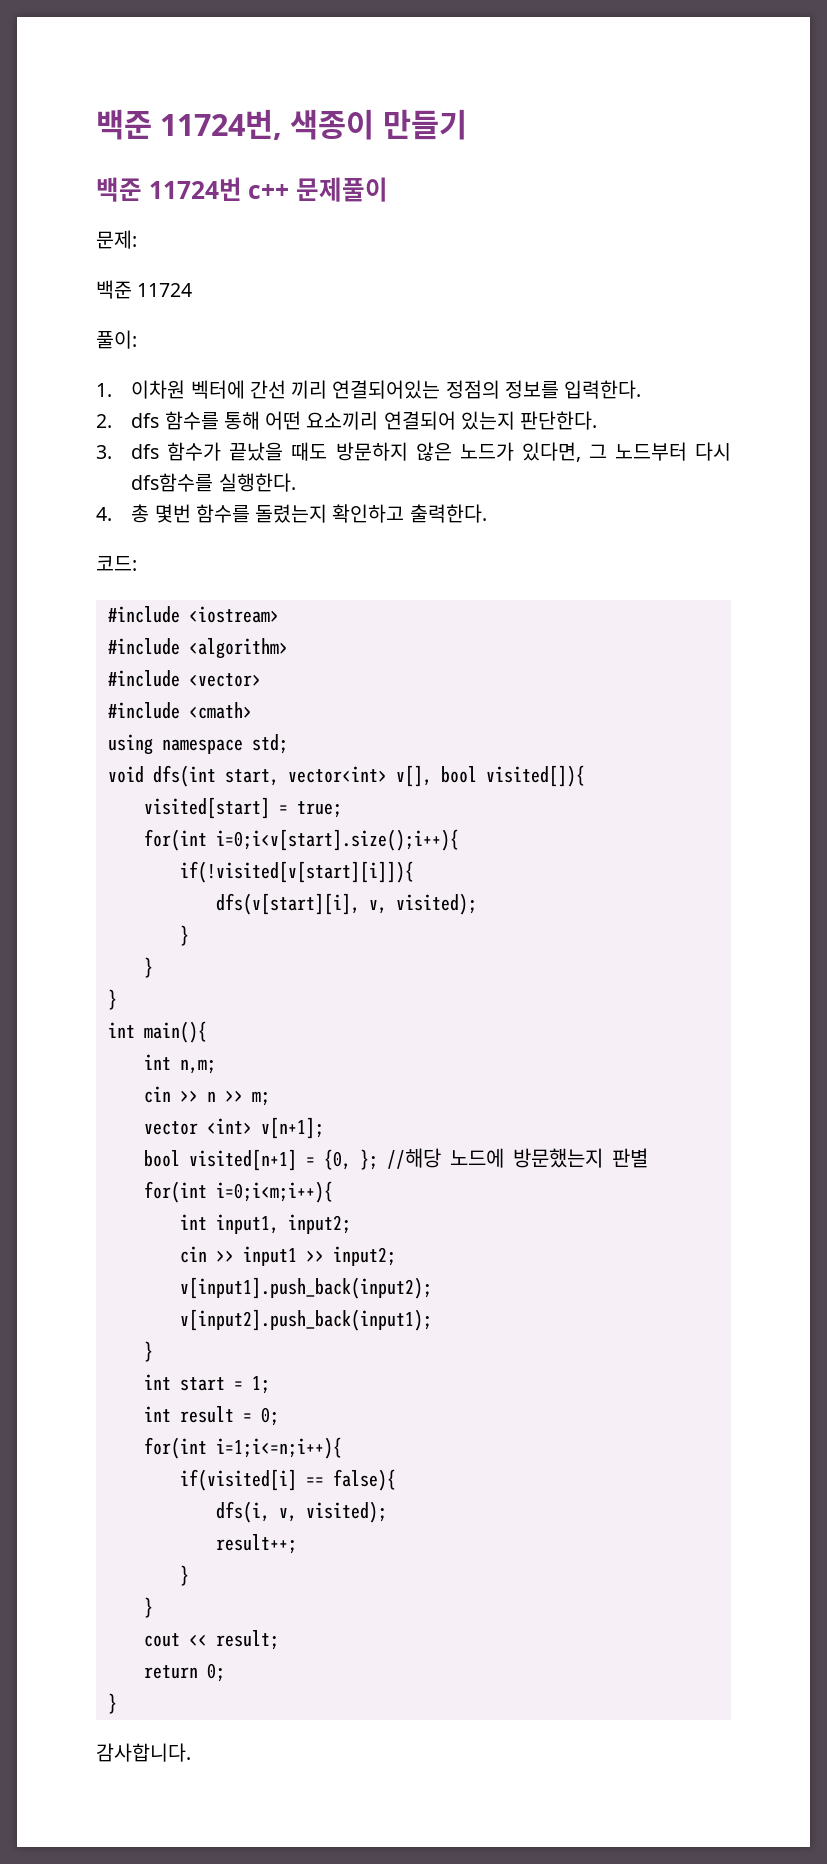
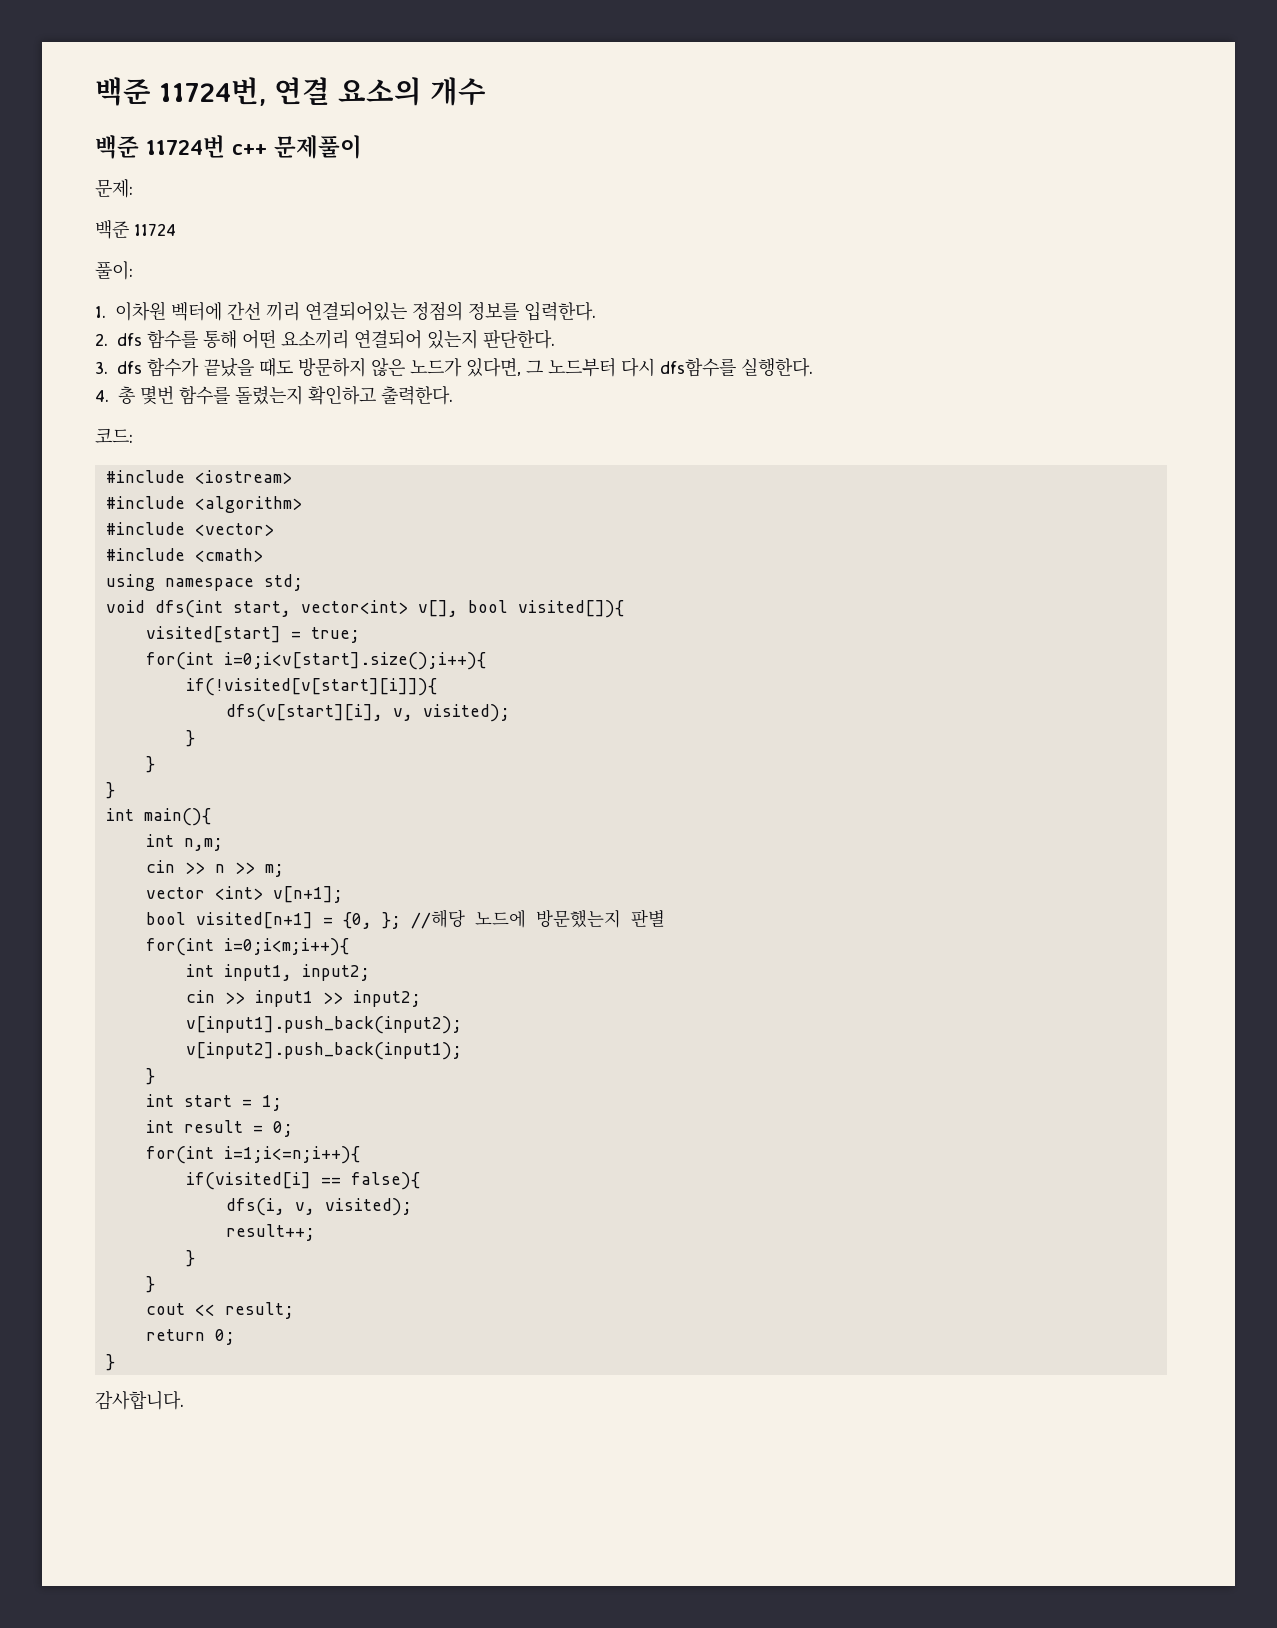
[290,109,467,140] 색종이 만들기 -> [274,77,486,106] 연결 요소의 개수

